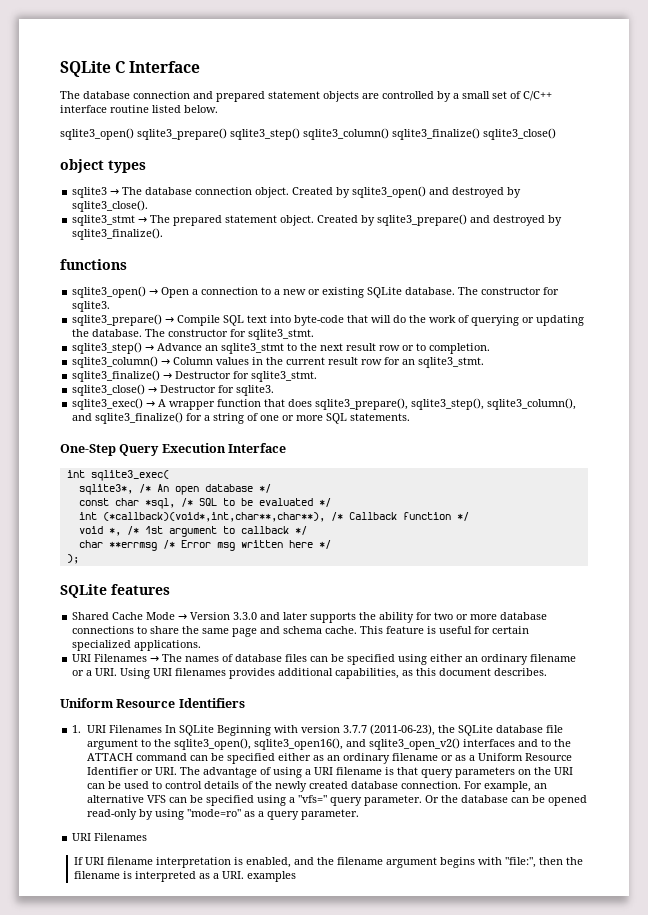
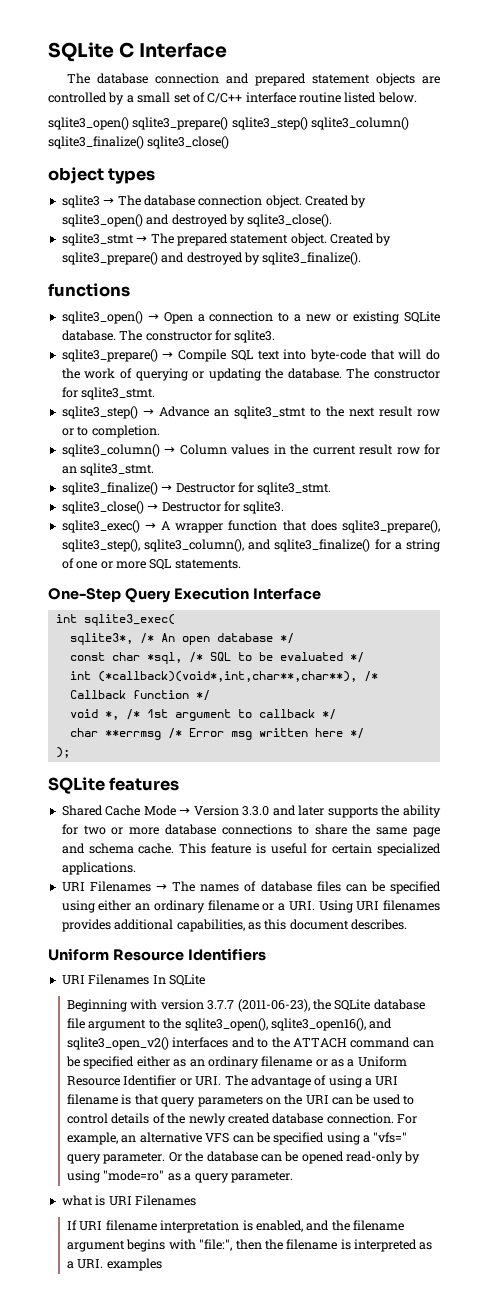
[72,725,82,733] 1. -> (266, 954) none
(214, 730) none -> (205, 980) //
(359, 814) none -> [61,1195,106,1206] what is

